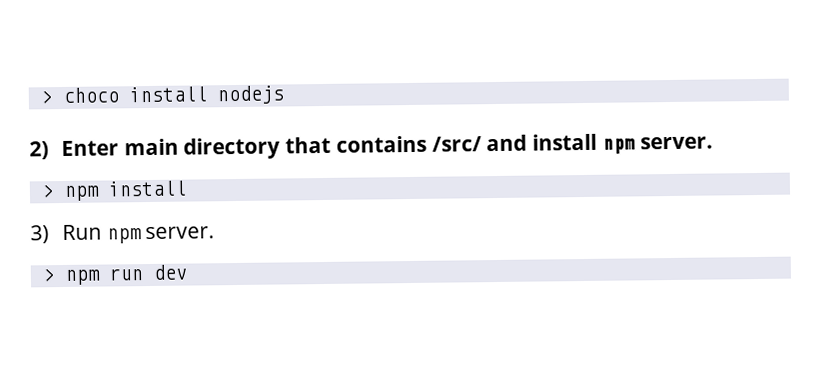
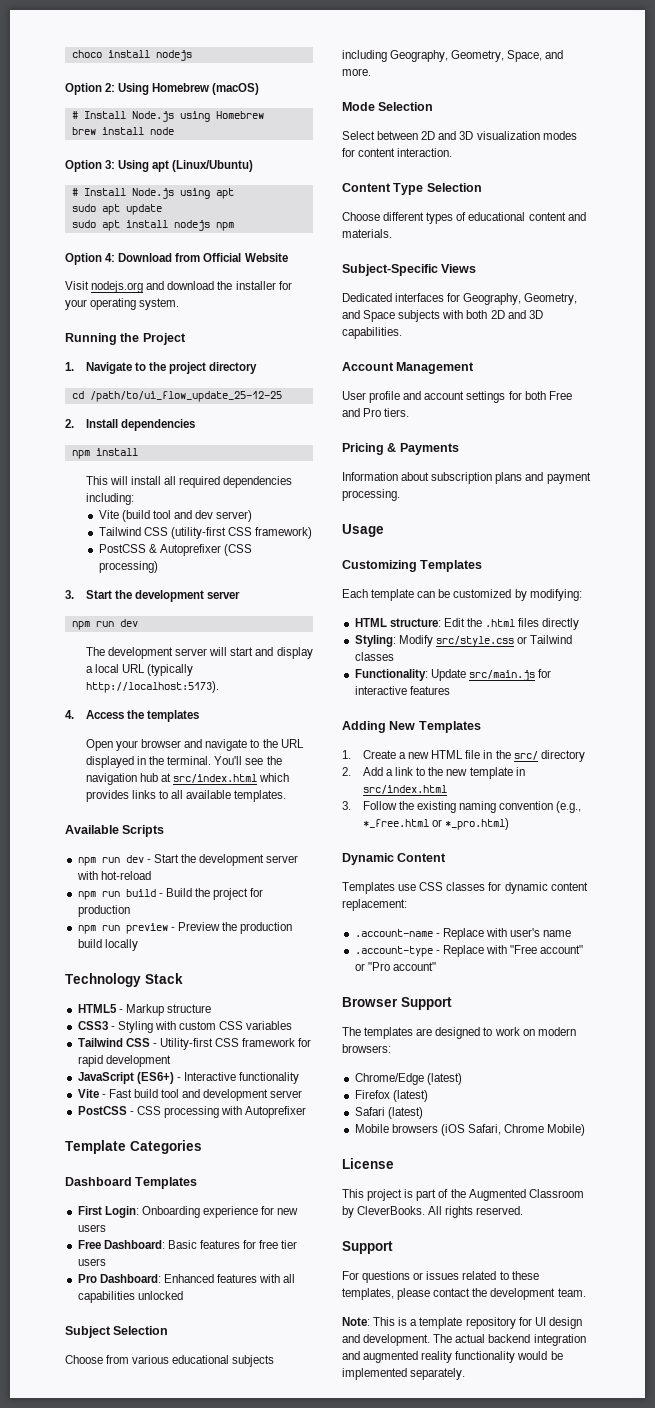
[40,90,53,104] > -> (71, 54) none
[29,133,714,160] [41,180,187,201] [30,224,216,244] [42,264,187,285] 2) Enter main directory that contains /src/ and install npm server. // > npm install // 3) Run npm server. // > npm run dev -> [65,83,260,95] [71,111,264,122] [71,127,174,135] [65,160,254,172] [71,188,234,199] [71,204,162,215] [71,220,234,231] [65,253,288,265] [65,281,292,293] [65,298,180,310] [65,333,186,345] [65,362,258,374] [71,391,282,402] [65,419,196,431] [71,448,138,459] [85,476,293,488] [85,493,134,505] [98,510,253,522] [98,527,312,539] [98,544,252,556] [98,561,158,573] [65,590,241,602] [71,619,138,630] [85,647,313,659] [85,664,194,676] [85,681,219,693] [65,710,200,722] [85,739,304,751] [85,756,282,768] [85,773,290,785] [85,790,287,802] [65,825,165,837] [77,854,299,866] [76,871,151,880] [77,888,264,900] [77,905,130,917] [77,922,293,934] [77,939,138,951] [65,973,183,987] [77,1004,211,1016] [77,1021,293,1033] [77,1038,312,1050] [77,1055,171,1067] [77,1072,300,1084] [77,1089,303,1101] [77,1106,307,1118] [65,1140,202,1154] [65,1177,198,1189] [77,1206,299,1218] [77,1224,106,1232] [77,1240,298,1249] [77,1258,106,1266] [77,1274,296,1283] [77,1291,183,1303] [65,1326,169,1338] [65,1355,275,1367] [342,50,564,62] [342,68,371,76] [342,102,434,111] [342,131,577,140] [342,148,453,157] [342,183,482,195] [342,212,586,224] [342,229,392,238] [342,264,477,276] [342,293,578,305] [342,310,543,322] [342,327,402,339] [342,362,475,374] [342,391,572,403] [342,408,410,417] [342,443,459,455] [342,472,591,484] [342,489,400,501] [342,524,384,537] [342,560,483,572] [342,589,582,601] [354,618,580,630] [354,635,573,647] [354,652,394,661] [354,669,551,681] [354,686,450,695] [342,721,481,733] [342,750,585,762] [342,767,525,779] [362,785,447,794] [342,801,582,813] [362,818,510,830] [342,853,447,865] [342,882,588,894] [342,899,407,911] [354,928,572,940] [354,945,584,957] [354,962,436,971] [342,997,452,1010] [342,1027,576,1039] [342,1044,391,1053] [354,1073,462,1085] [354,1090,428,1102] [354,1107,423,1119] [354,1124,586,1136] [342,1158,394,1169] [342,1189,584,1201] [342,1206,524,1218] [342,1241,393,1254] [342,1271,539,1283] [342,1288,586,1300] [342,1317,582,1329] [342,1334,586,1346] [342,1351,563,1363] [342,1368,466,1380] Option 2: Using Homebrew (macOS) // # Install Node.js using Homebrew // brew install node // Option 3: Using apt (Linux/Ubuntu) // # Install Node.js using apt // sudo apt update // sudo apt install nodejs npm // Option 4: Download from Official Website // Visit nodejs.org and download the installer for your operating system. // Running the Project // 1. Navigate to the project directory // cd /path/to/ui_flow_update_25-12-25 // 2. Install dependencies // npm install // This will install all required dependencies including: // Vite (build tool and dev server) // Tailwind CSS (utility-first CSS framework) // PostCSS & Autoprefixer (CSS processing) // 3. Start the development server // npm run dev // The development server will start and display a local URL (typically http://localhost:5173). // 4. Access the templates // Open your browser and navigate to the URL displayed in the terminal. You'll see the navigation hub at src/index.html which provides links to all available templates. // Available Scripts // npm run dev - Start the development server with hot-reload // npm run build - Build the project for production // npm run preview - Preview the production build locally // Technology Stack // HTML5 - Markup structure // CSS3 - Styling with custom CSS variables // Tailwind CSS - Utility-first CSS framework for rapid development // JavaScript (ES6+) - Interactive functionality // Vite - Fast build tool and development server // PostCSS - CSS processing with Autoprefixer // Template Categories // Dashboard Templates // First Login: Onboarding experience for new users // Free Dashboard: Basic features for free tier users // Pro Dashboard: Enhanced features with all capabilities unlocked // Subject Selection // Choose from various educational subjects including Geography, Geometry, Space, and more. // Mode Selection // Select between 2D and 3D visualization modes for content interaction. // Content Type Selection // Choose different types of educational content and materials. // Subject-Specific Views // Dedicated interfaces for Geography, Geometry, and Space subjects with both 2D and 3D capabilities. // Account Management // User profile and account settings for both Free and Pro tiers. // Pricing & Payments // Information about subscription plans and payment processing. // Usage // Customizing Templates // Each template can be customized by modifying: // HTML structure: Edit the .html files directly // Styling: Modify src/style.css or Tailwind classes // Functionality: Update src/main.js for interactive features // Adding New Templates // 1. Create a new HTML file in the src/ directory // 2. Add a link to the new template in src/index.html // 3. Follow the existing naming convention (e.g., *_free.html or *_pro.html) // Dynamic Content // Templates use CSS classes for dynamic content replacement: // .account-name - Replace with user's name // .account-type - Replace with "Free account" or "Pro account" // Browser Support // The templates are designed to work on modern browsers: // Chrome/Edge (latest) // Firefox (latest) // Safari (latest) // Mobile browsers (iOS Safari, Chrome Mobile) // License // This project is part of the Augmented Classroom by CleverBooks. All rights reserved. // Support // For questions or issues related to these templates, please contact the development team. // Note: This is a template repository for UI design and development. The actual backend integration and augmented reality functionality would be implemented separately.

